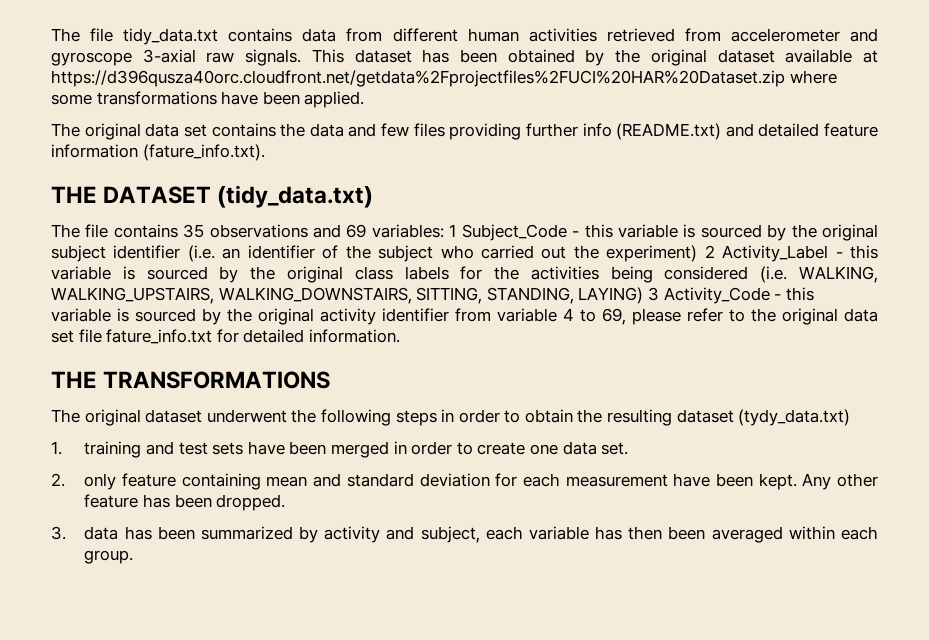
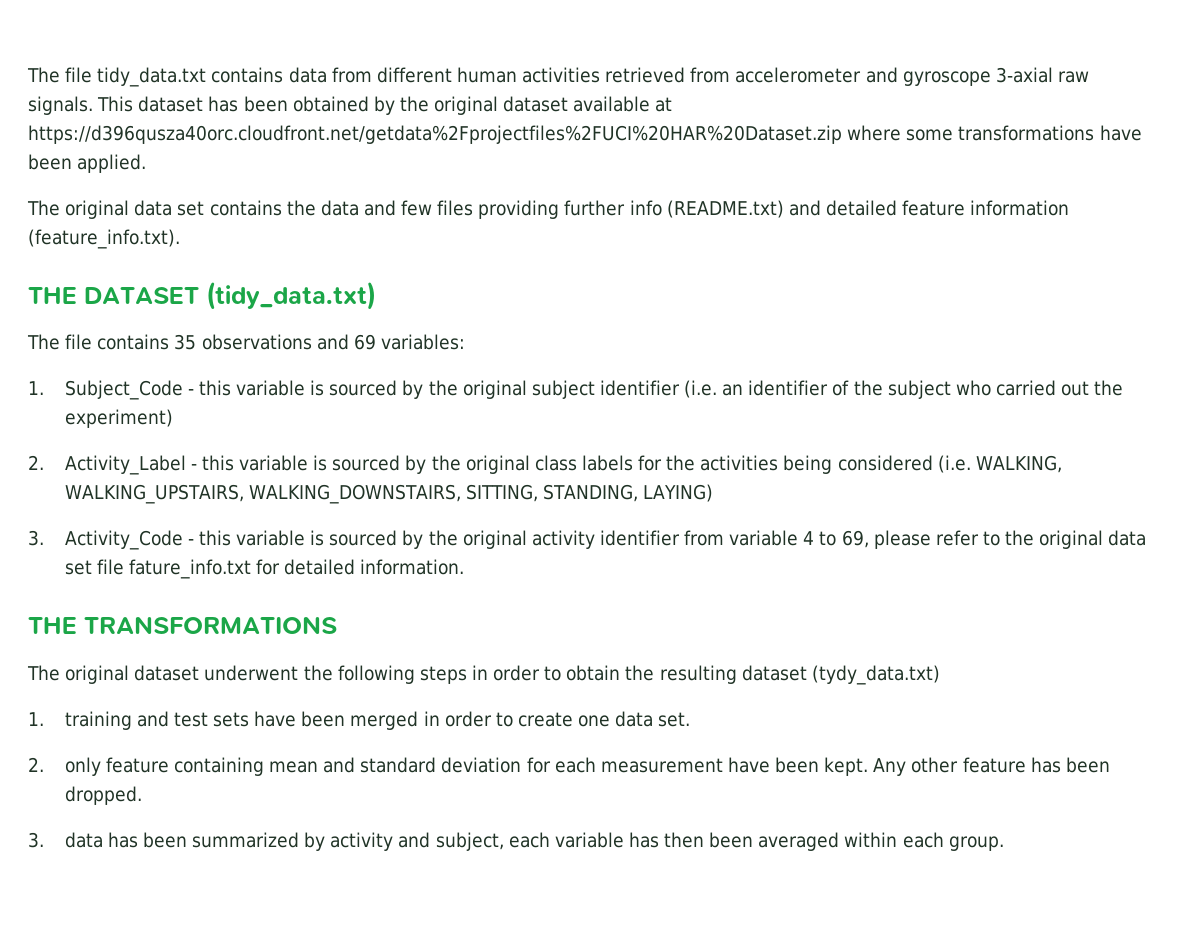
[142,144,265,161] (fature_info.txt). -> [28,229,180,249] (feature_info.txt).
[449,224,457,237] 1 -> [28,381,44,395] // 1.
[704,245,715,258] 2 -> [28,455,44,470] // 2.
[647,287,659,301] 3 -> [28,530,44,546] // 3.

